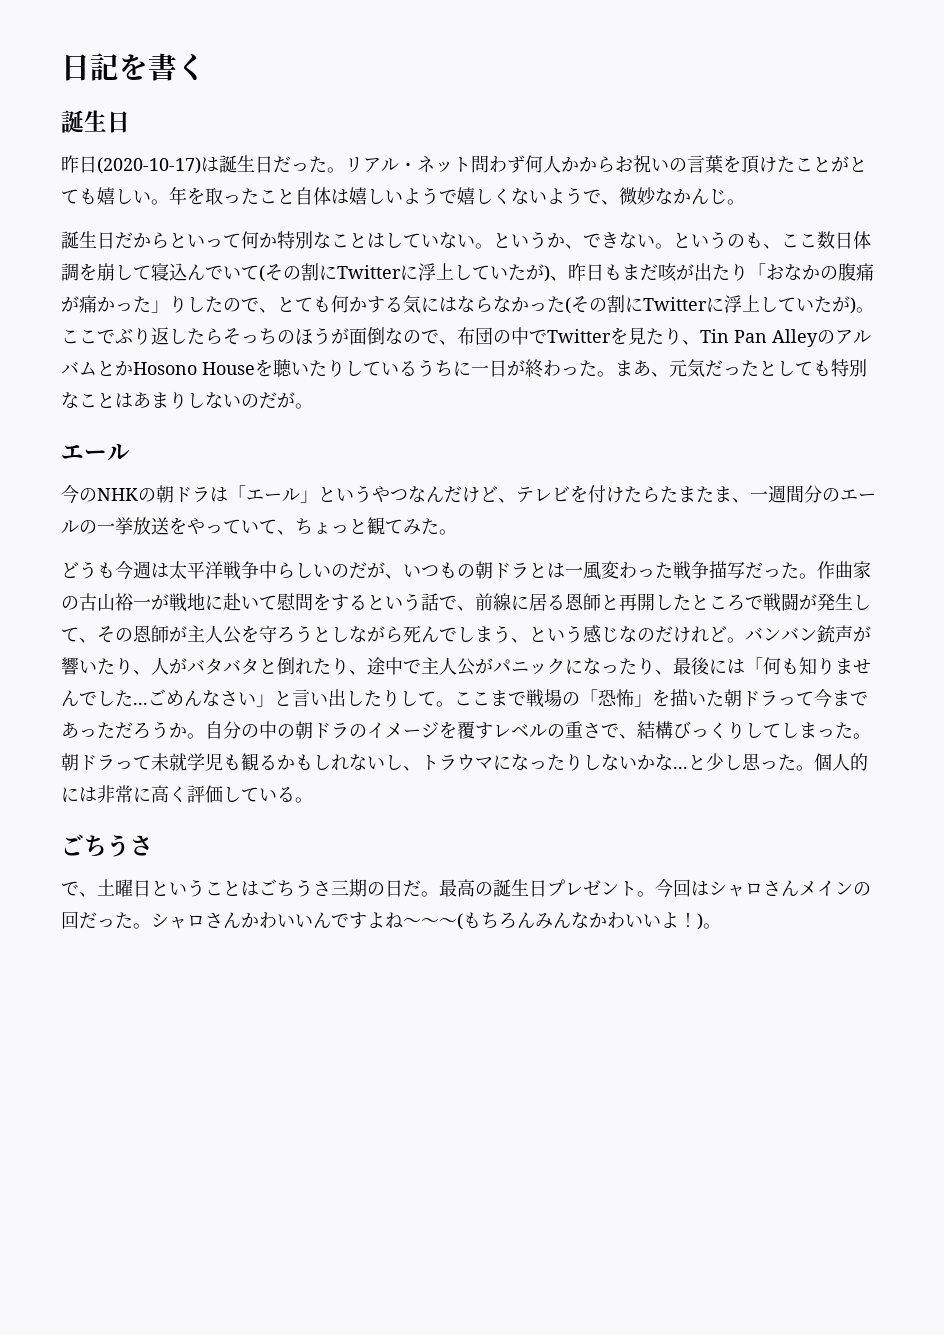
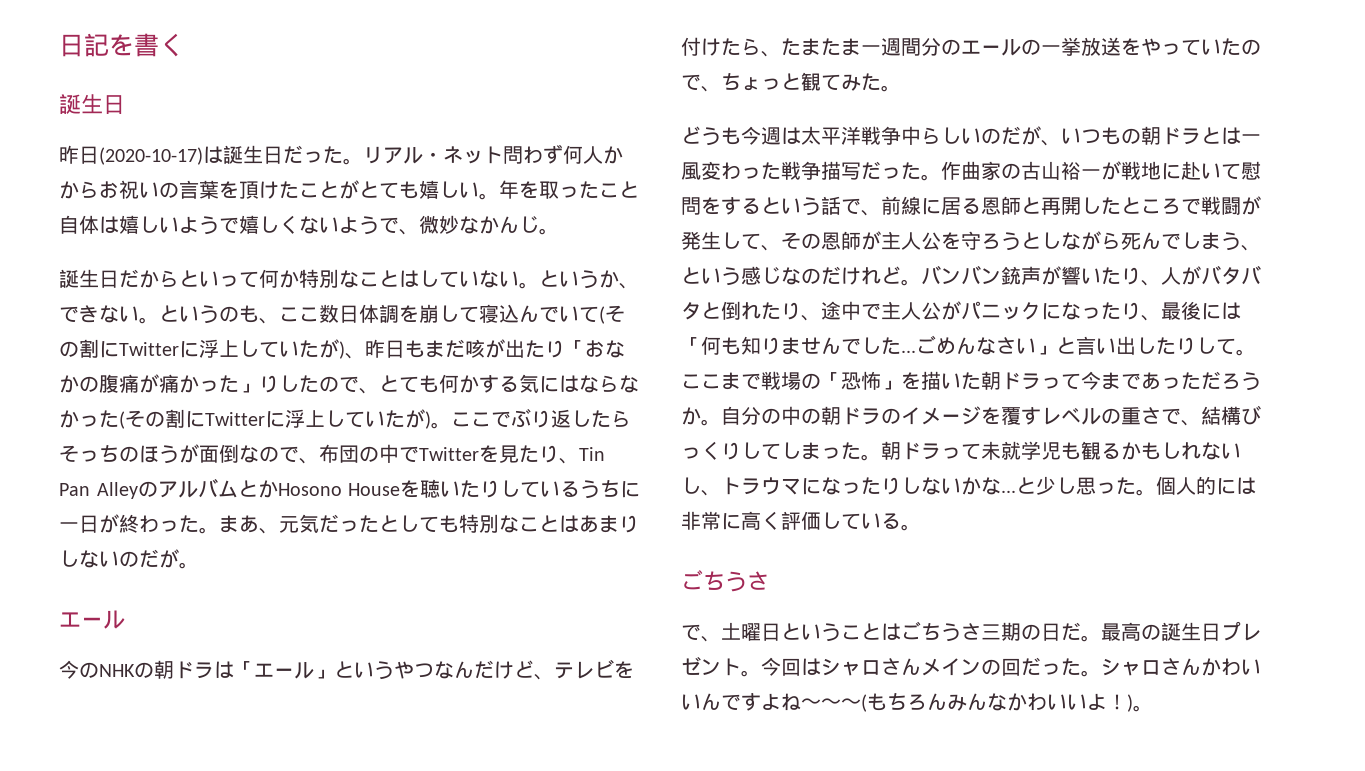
(660, 494) none -> [761,51,781,57] 、
[732,498,750,503] 、 -> (861, 47) none
[259,519,277,534] て -> [1221,38,1261,56] [681,74,701,91] たので

